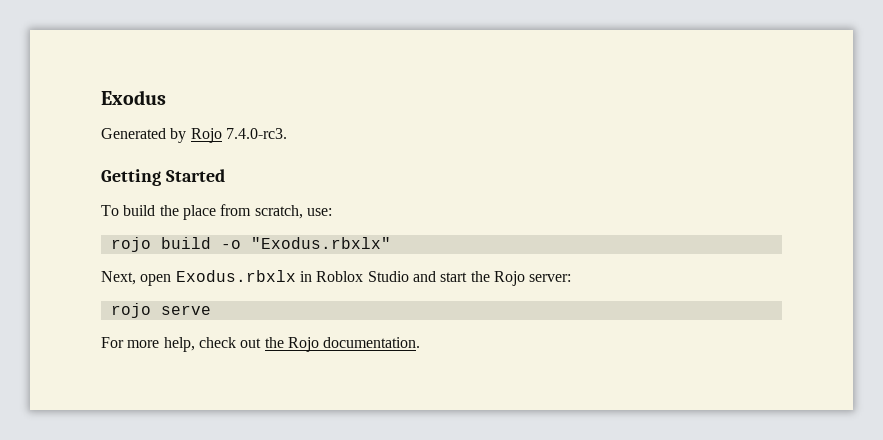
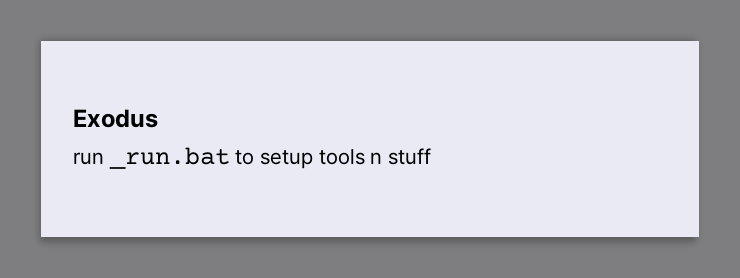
[101,128,287,143] [101,169,225,186] [101,204,332,220] [110,237,391,252] [101,270,572,286] [110,303,211,318] [101,337,421,352] Generated by Rojo 7.4.0-rc3. // Getting Started // To build the place from scratch, use: // rojo build -o "Exodus.rbxlx" // Next, open Exodus.rbxlx in Roblox Studio and start the Rojo server: // rojo serve // For more help, check out the Rojo documentation. -> [73,147,432,169] run _run.bat to setup tools n stuff

